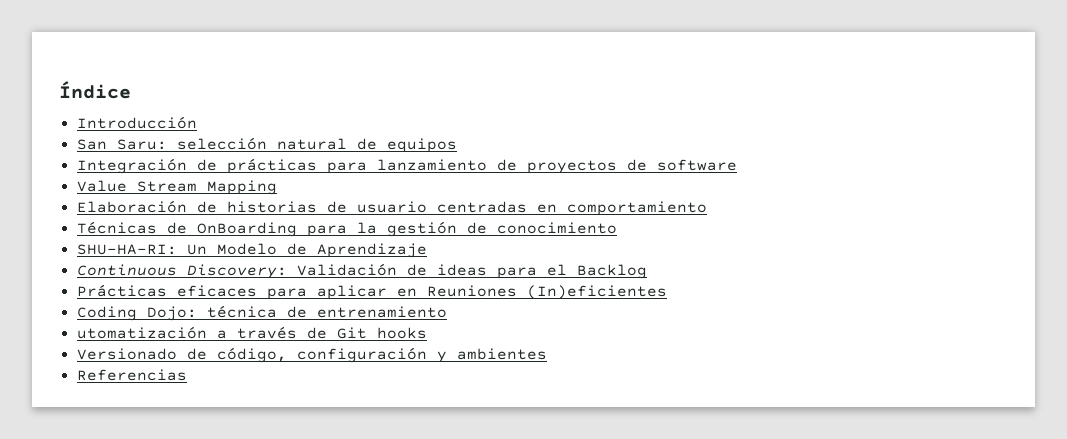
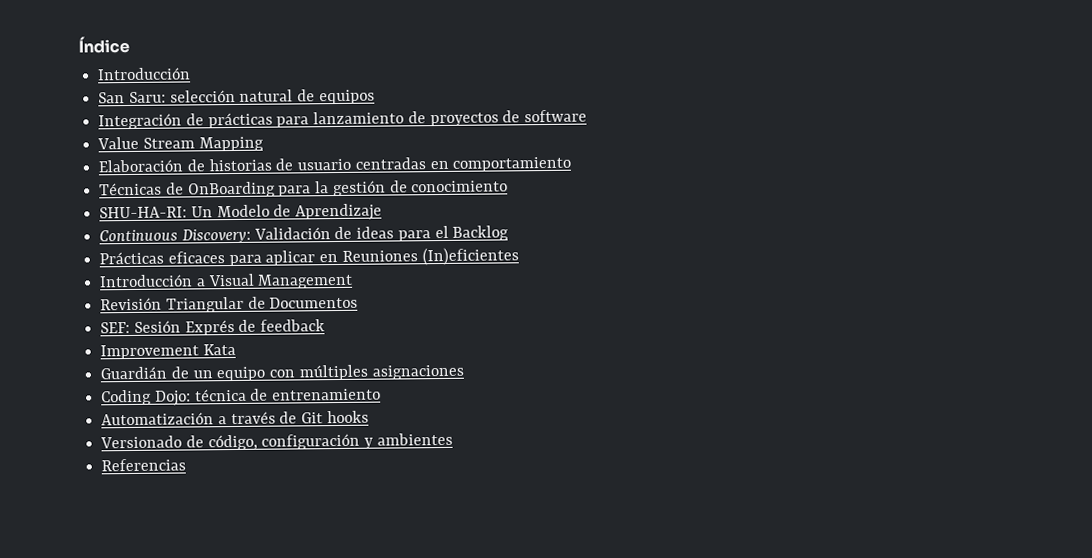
(667, 292) none -> [99,273,354,289] [100,296,359,313] [100,319,326,336] [100,343,236,360] [100,364,464,382] // Introducción a Visual Management // Revisión Triangular de Documentos // SEF: Sesión Exprés de feedback // Improvement Kata // Guardián de un equipo con múltiples asignaciones
[76,326,207,339] utomatización -> [101,412,215,426] Automatización

